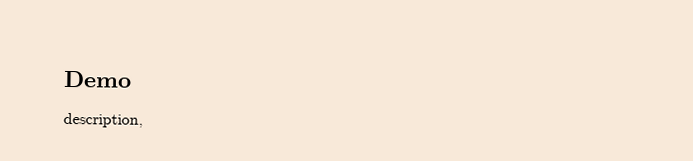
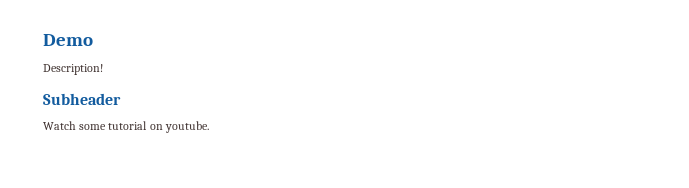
[63,112,143,128] description, -> [43,64,103,75] [43,93,121,105] [43,121,209,133] Description! // Subheader // Watch some tutorial on youtube.

